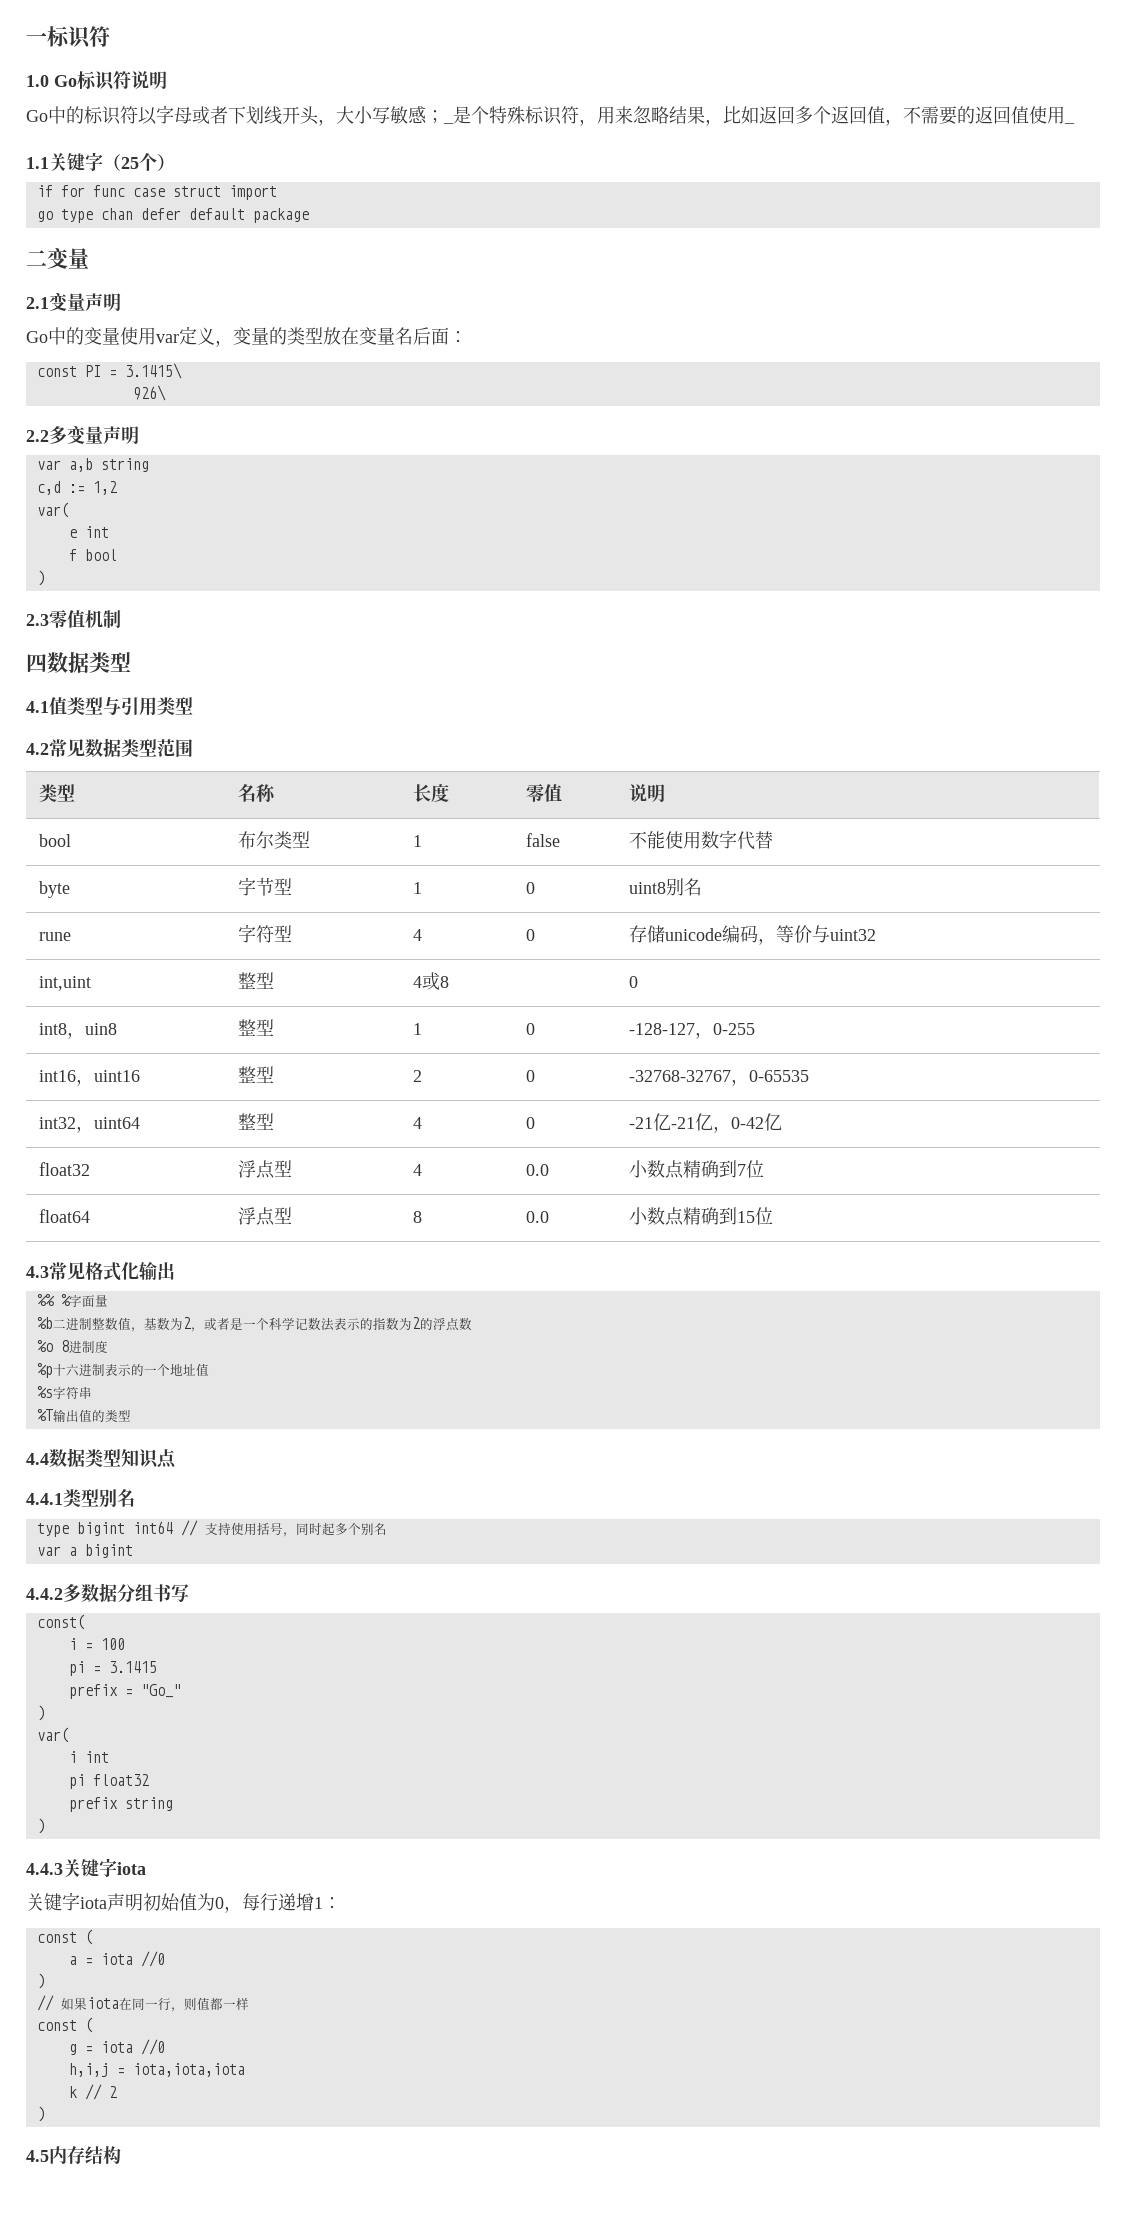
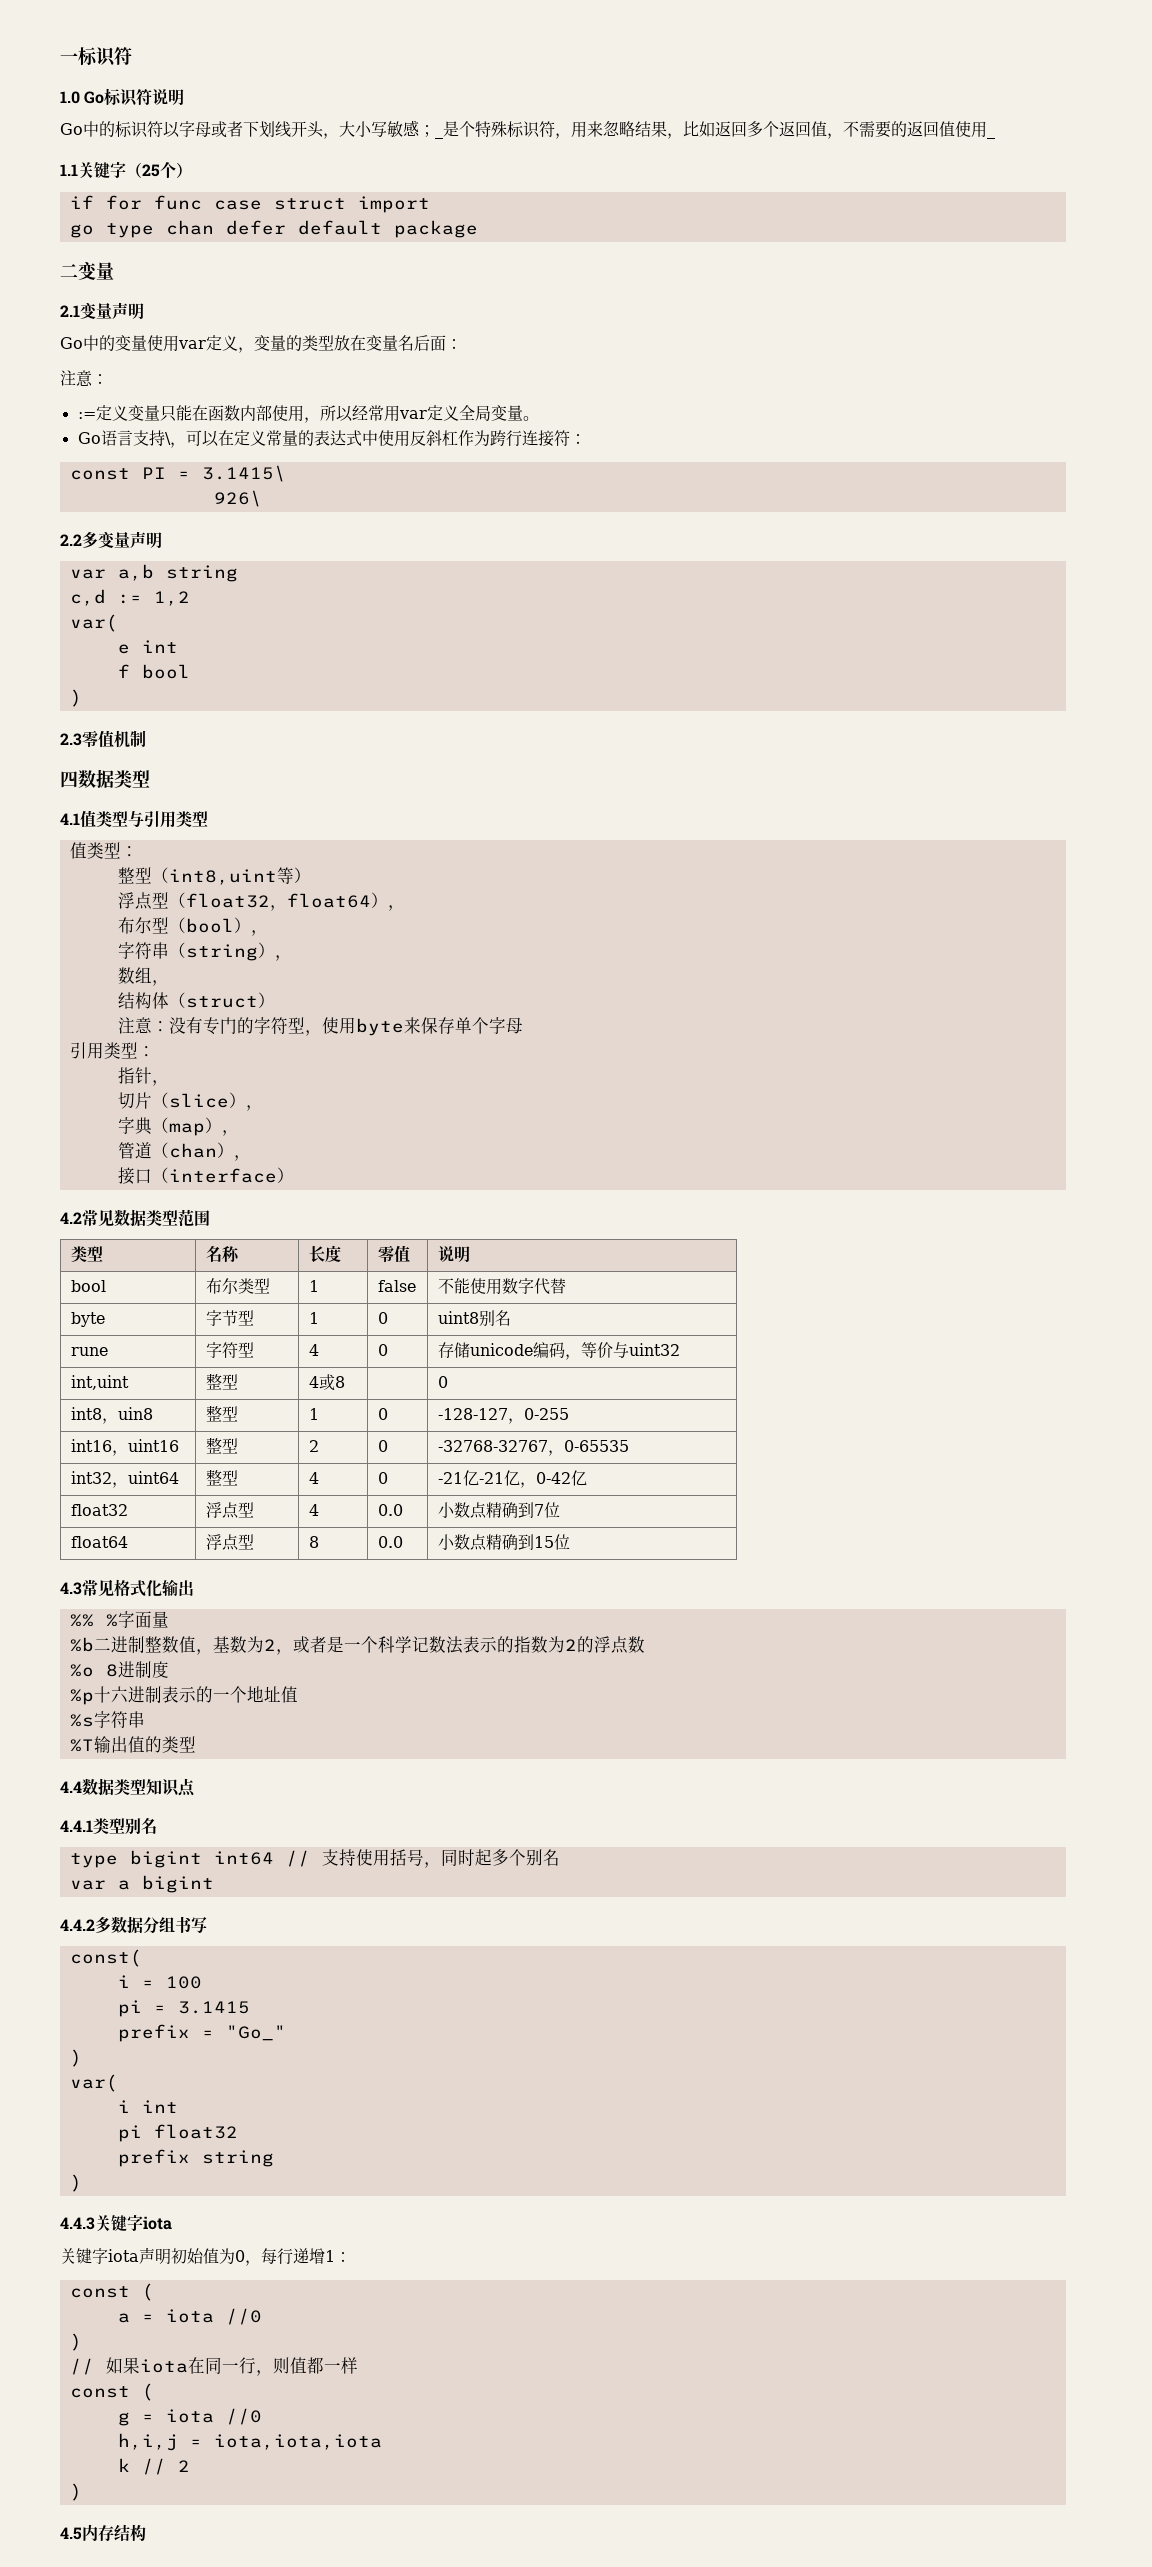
(467, 337) none -> [60,370,108,387] [77,405,539,423] [77,430,586,448] // 注意： // :=定义变量只能在函数内部使用，所以经常用var定义全局变量。 // Go语言支持\，可以在定义常量的表达式中使用反斜杠作为跨行连接符：
(193, 706) none -> [69,842,138,859] [117,867,311,885] [117,892,405,911] [117,917,268,936] [117,942,292,961] [117,967,169,986] [117,992,275,1009] [117,1017,523,1036] [69,1042,155,1059] [117,1067,169,1086] [117,1092,263,1111] [117,1117,239,1136] [117,1142,251,1161] [117,1167,294,1185] // 值类型： // 整型（int8,uint等） // 浮点型（float32，float64）， // 布尔型（bool）， // 字符串（string）， // 数组， // 结构体（struct） // 注意：没有专门的字符型，使用byte来保存单个字母 // 引用类型： // 指针， // 切片（slice）， // 字典（map）， // 管道（chan）， // 接口（interface）

